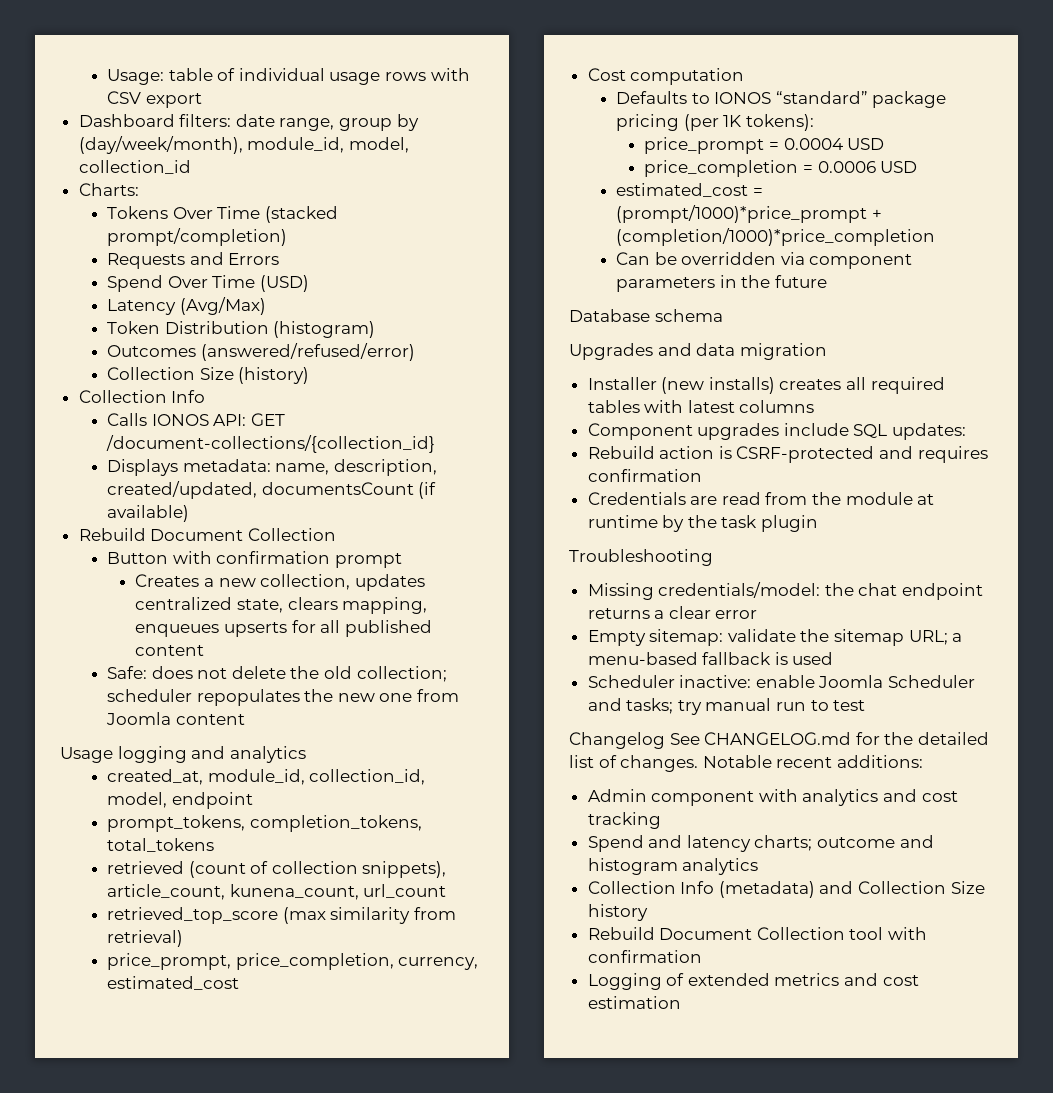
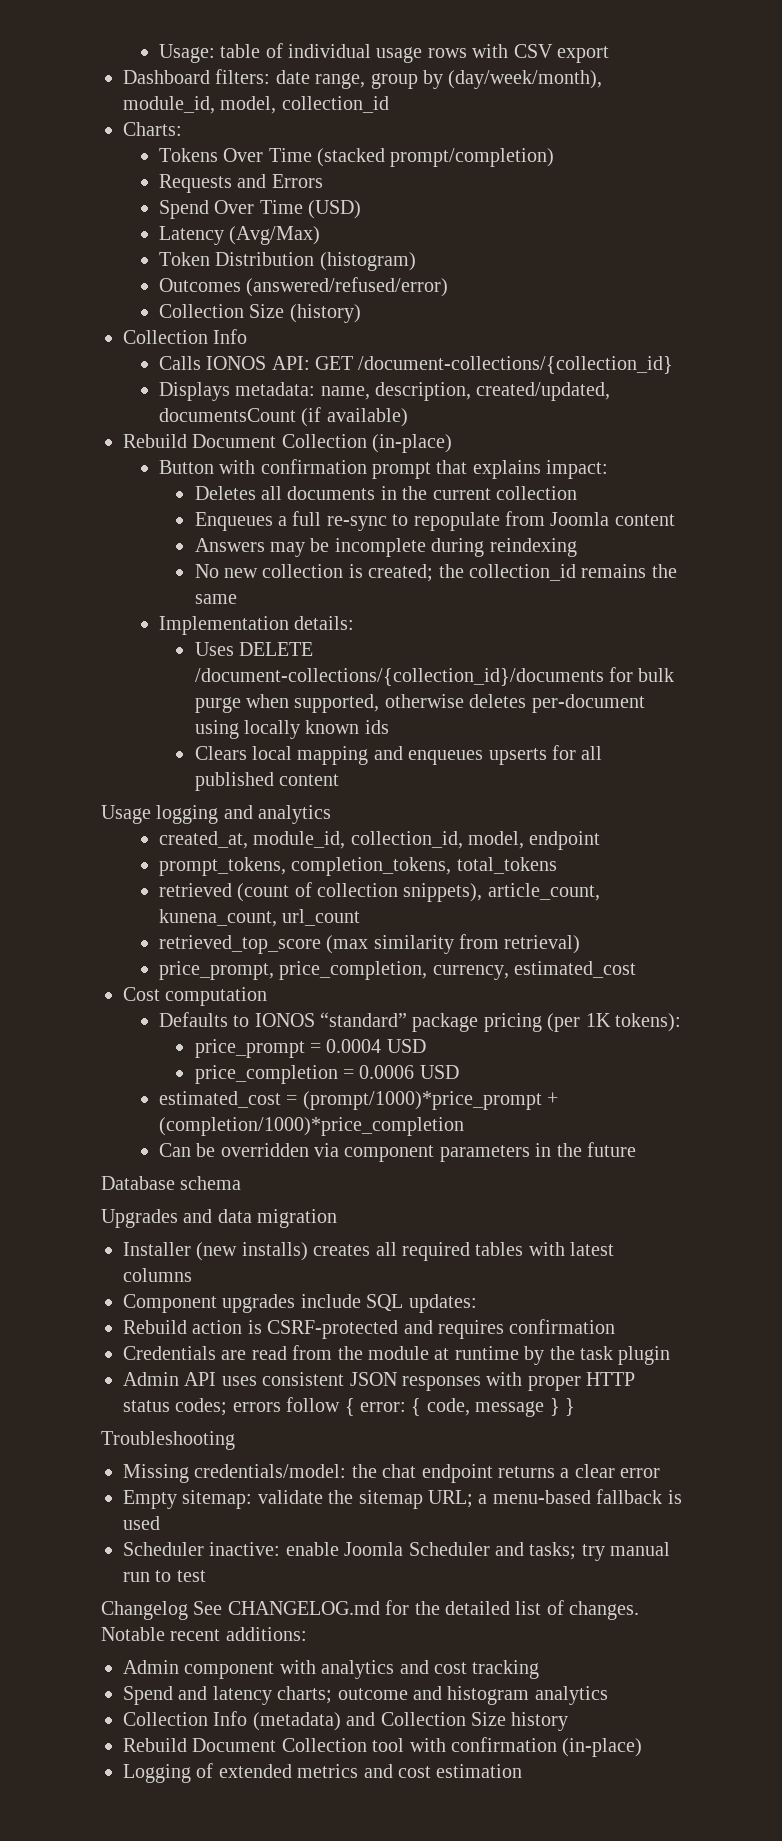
(336, 534) none -> [372,434,453,453] (in-place)
[135,574,425,591] [135,597,428,614] // Creates a new collection, updates centralized state, clears mapping, -> [436,460,609,479] [194,486,577,500] [194,511,675,531] [194,538,577,557] [194,564,677,582] [194,594,237,604] [158,616,355,635] [194,642,313,656] [194,667,675,686] [194,694,645,713] [194,720,389,739] [194,746,403,765] that explains impact: // Deletes all documents in the current collection // Enqueues a full re-sync to repopulate from Joomla content // Answers may be incomplete during reindexing // No new collection is created; the collection_id remains the same // Implementation details: // Uses DELETE /document-collections/{collection_id}/documents for bulk purge when supported, otherwise deletes per-document using locally known ids // Clears local mapping and
[107,666,447,682] [107,689,460,706] [106,712,245,725] // Safe: does not delete the old collection; scheduler repopulates the new one from Joomla content -> (339, 780) none
(819, 523) none -> [123,1372,636,1391] [123,1397,575,1417] // Admin API uses consistent JSON responses with proper HTTP status codes; errors follow { error: { code, message } }
(702, 956) none -> [562,1738,643,1757] (in-place)

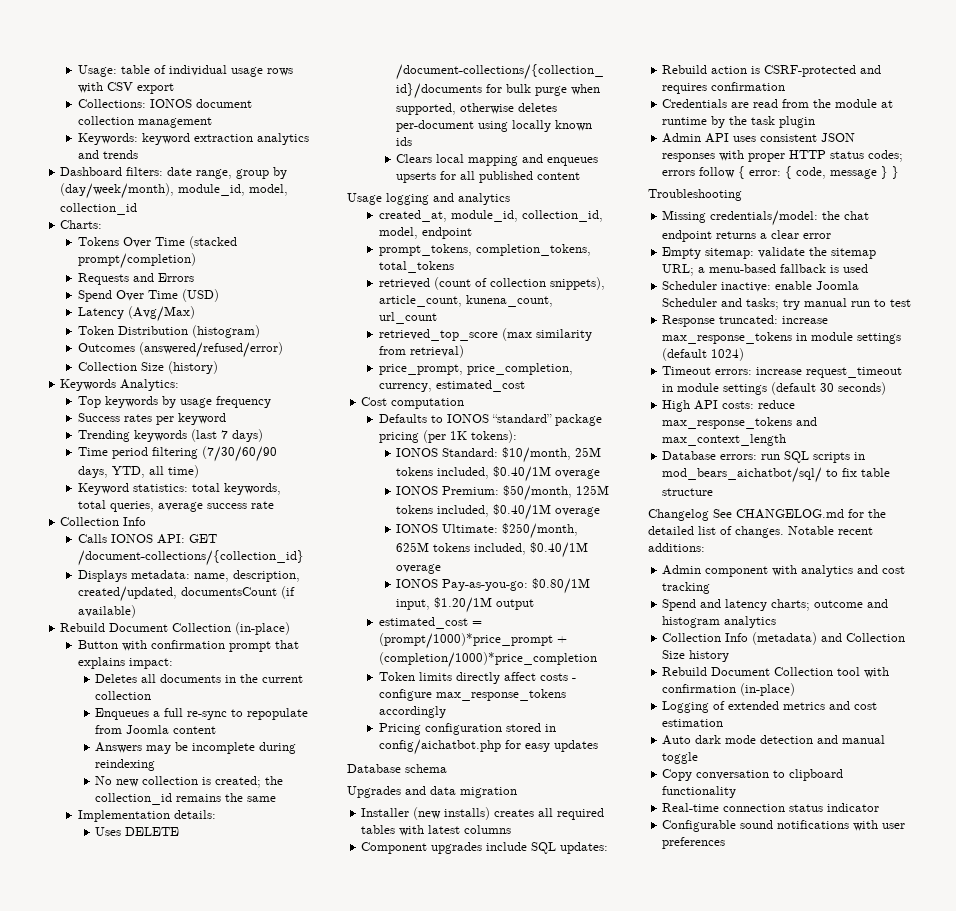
(609, 54) none -> [77,99,252,108] [77,116,212,128] [77,133,309,145] [77,150,138,159] // Collections: IONOS document collection management // Keywords: keyword extraction analytics and trends
(361, 313) none -> [60,379,180,391] [77,396,271,408] [77,413,226,425] [77,429,263,442] [77,446,277,462] [77,465,199,478] [77,483,281,495] [77,500,274,512] // Keywords Analytics: // Top keywords by usage frequency // Success rates per keyword // Trending keywords (last 7 days) // Time period filtering (7/30/60/90 days, YTD, all time) // Keyword statistics: total keywords, total queries, average success rate
[194,1039,426,1058] [194,1065,459,1084] price_prompt = 0.0004 USD // price_completion = 0.0006 USD -> [396,447,602,463] [396,466,601,482] [396,485,610,501] [396,504,601,520] [396,523,579,539] [396,542,589,558] [396,564,442,574] [396,578,591,594] [396,597,535,613] IONOS Standard: $10/month, 25M tokens included, $0.40/1M overage // IONOS Premium: $50/month, 125M tokens included, $0.40/1M overage // IONOS Ultimate: $250/month, 625M tokens included, $0.40/1M overage // IONOS Pay-as-you-go: $0.80/1M input, $1.20/1M output
[158,1142,636,1162] Can be overridden via component parameters in the future -> [378,672,576,684] [378,689,566,701] [378,706,446,718] [378,723,556,735] [378,739,598,755] Token limits directly affect costs - configure max_response_tokens accordingly // Pricing configuration stored in config/aichatbot.php for easy updates
(206, 1576) none -> [662,315,829,327] [662,332,902,344] [662,348,745,361] [662,366,903,378] [662,382,887,395] [662,400,796,412] [662,417,818,429] [662,434,787,446] [662,451,866,463] [662,467,891,483] [662,488,714,496] // Response truncated: increase max_response_tokens in module settings (default 1024) // Timeout errors: increase request_timeout in module settings (default 30 seconds) // High API costs: reduce max_response_tokens and max_context_length // Database errors: run SQL scripts in mod_bears_aichatbot/sql/ to fix table structure
(523, 1771) none -> [662,735,886,745] [662,752,699,764] [662,769,844,781] [662,786,737,798] [662,803,880,812] [662,820,906,832] [662,837,726,849] // Auto dark mode detection and manual toggle // Copy conversation to clipboard functionality // Real-time connection status indicator // Configurable sound notifications with user preferences

